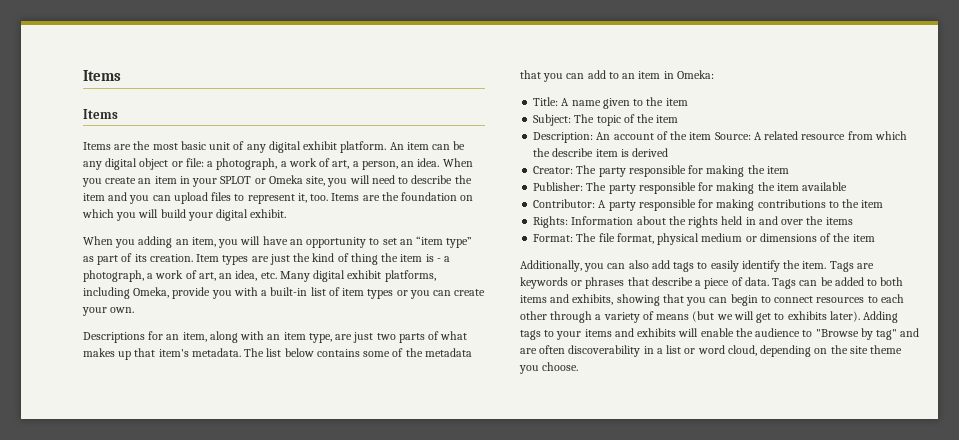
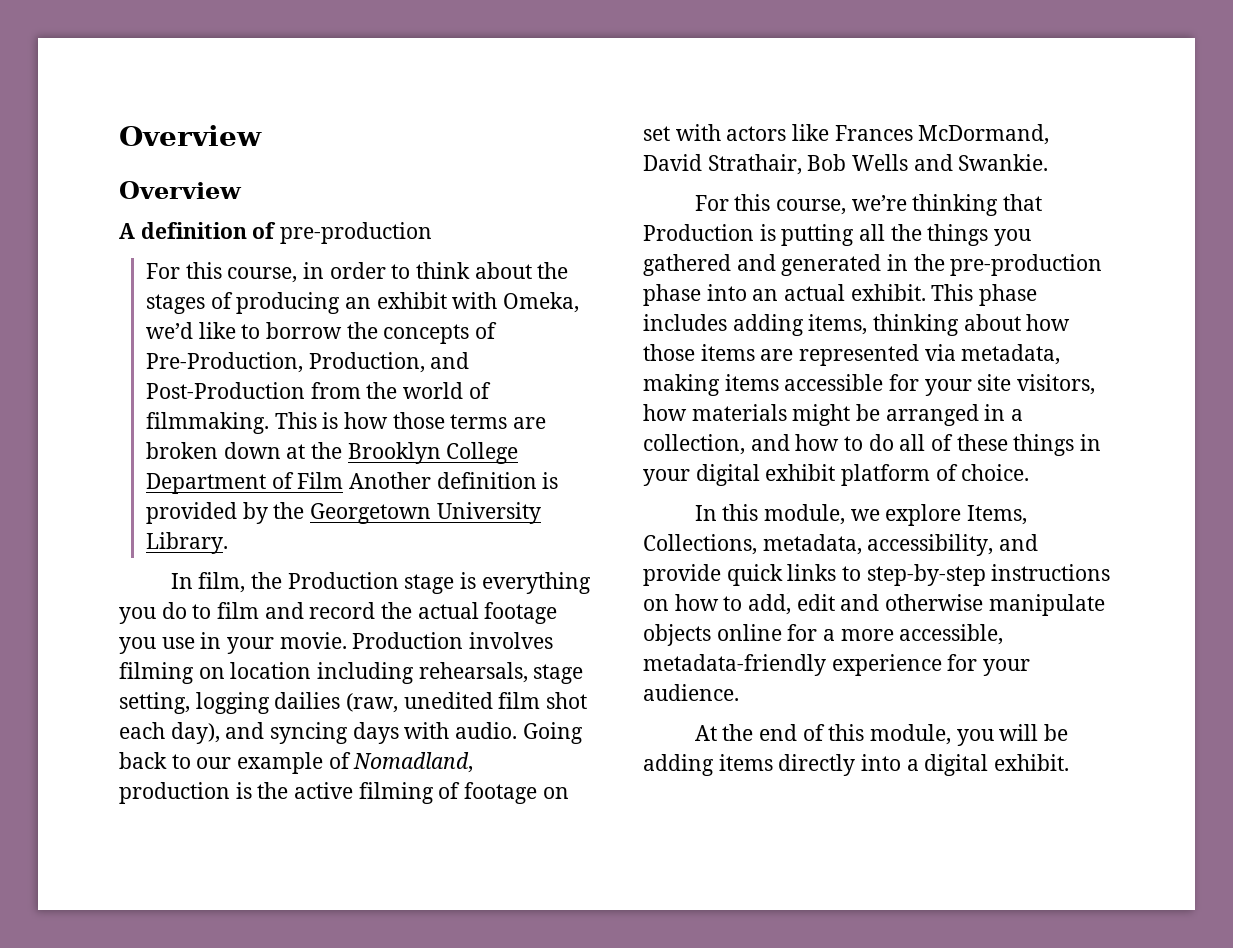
[83,70,121,81] [83,109,118,119] [83,141,466,153] [83,158,473,170] [82,175,472,187] [83,192,474,204] [82,209,287,221] [83,236,473,248] [83,253,451,265] [83,270,436,282] [83,287,486,299] [82,307,135,316] [83,331,468,343] [83,348,472,360] [520,70,714,82] [533,97,688,109] [533,114,679,126] [533,131,907,143] [533,148,669,157] [533,165,789,177] [533,182,848,194] [533,199,884,211] [533,216,853,228] [533,233,875,245] [520,260,874,272] [520,277,904,289] [520,294,904,306] [520,311,899,323] [520,328,920,340] [520,345,903,357] [519,362,579,374] Items // Items // Items are the most basic unit of any digital exhibit platform. An item can be any digital object or file: a photograph, a work of art, a person, an idea. When you create an item in your SPLOT or Omeka site, you will need to describe the item and you can upload files to represent it, too. Items are the foundation on which you will build your digital exhibit. // When you adding an item, you will have an opportunity to set an “item type” as part of its creation. Item types are just the kind of thing the item is - a photograph, a work of art, an idea, etc. Many digital exhibit platforms, including Omeka, provide you with a built-in list of item types or you can create your own. // Descriptions for an item, along with an item type, are just two parts of what makes up that item's metadata. The list below contains some of the metadata that you can add to an item in Omeka: // Title: A name given to the item // Subject: The topic of the item // Description: An account of the item Source: A related resource from which the describe item is derived // Creator: The party responsible for making the item // Publisher: The party responsible for making the item available // Contributor: A party responsible for making contributions to the item // Rights: Information about the rights held in and over the items // Format: The file format, physical medium or dimensions of the item // Additionally, you can also add tags to easily identify the item. Tags are keywords or phrases that describe a piece of data. Tags can be added to both items and exhibits, showing that you can begin to connect resources to each other through a variety of means (but we will get to exhibits later). Adding tags to your items and exhibits will enable the audience to "Browse by tag" and are often discoverability in a list or word cloud, depending on the site theme you choose. -> [119,125,262,146] [119,181,242,199] [119,222,433,244] [145,262,569,283] [145,292,579,314] [145,322,497,344] [145,352,470,373] [145,382,491,399] [145,412,546,434] [145,442,519,464] [145,472,559,494] [145,502,541,524] [145,532,228,554] [170,572,591,594] [119,602,558,624] [119,632,554,654] [119,662,584,684] [119,692,588,714] [119,722,583,744] [119,752,474,774] [119,782,569,804] [643,124,1050,145] [643,154,1049,175] [694,194,1042,216] [643,224,1032,246] [643,254,1103,276] [643,284,1038,306] [643,314,1071,336] [643,344,1061,366] [643,374,1096,396] [643,404,1024,426] [643,434,1102,456] [643,464,1030,486] [694,504,1027,526] [643,534,1039,556] [643,564,1111,586] [643,594,1105,616] [643,624,1004,646] [643,654,1031,676] [643,684,739,701] [694,724,1068,746] [643,754,1070,776] Overview // Overview // A definition of pre-production // For this course, in order to think about the stages of producing an exhibit with Omeka, we’d like to borrow the concepts of Pre-Production, Production, and Post-Production from the world of filmmaking. This is how those terms are broken down at the Brooklyn College Department of Film Another definition is provided by the Georgetown University Library. // In film, the Production stage is everything you do to film and record the actual footage you use in your movie. Production involves filming on location including rehearsals, stage setting, logging dailies (raw, unedited film shot each day), and syncing days with audio. Going back to our example of Nomadland, production is the active filming of footage on set with actors like Frances McDormand, David Strathair, Bob Wells and Swankie. // For this course, we’re thinking that Production is putting all the things you gathered and generated in the pre-production phase into an actual exhibit. This phase includes adding items, thinking about how those items are represented via metadata, making items accessible for your site visitors, how materials might be arranged in a collection, and how to do all of these things in your digital exhibit platform of choice. // In this module, we explore Items, Collections, metadata, accessibility, and provide quick links to step-by-step instructions on how to add, edit and otherwise manipulate objects online for a more accessible, metadata-friendly experience for your audience. // At the end of this module, you will be adding items directly into a digital exhibit.

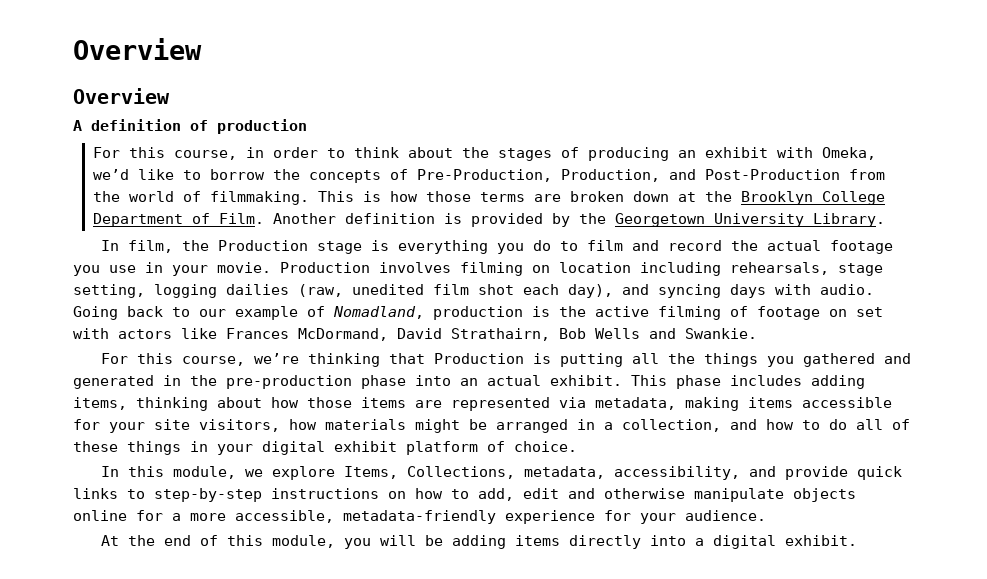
[280,222,433,244] pre-production -> [217,119,307,134] production
[297,472,344,489] Film -> [218,213,264,224] Film.
[707,154,802,175] Strathair, -> [451,328,550,341] Strathairn,

